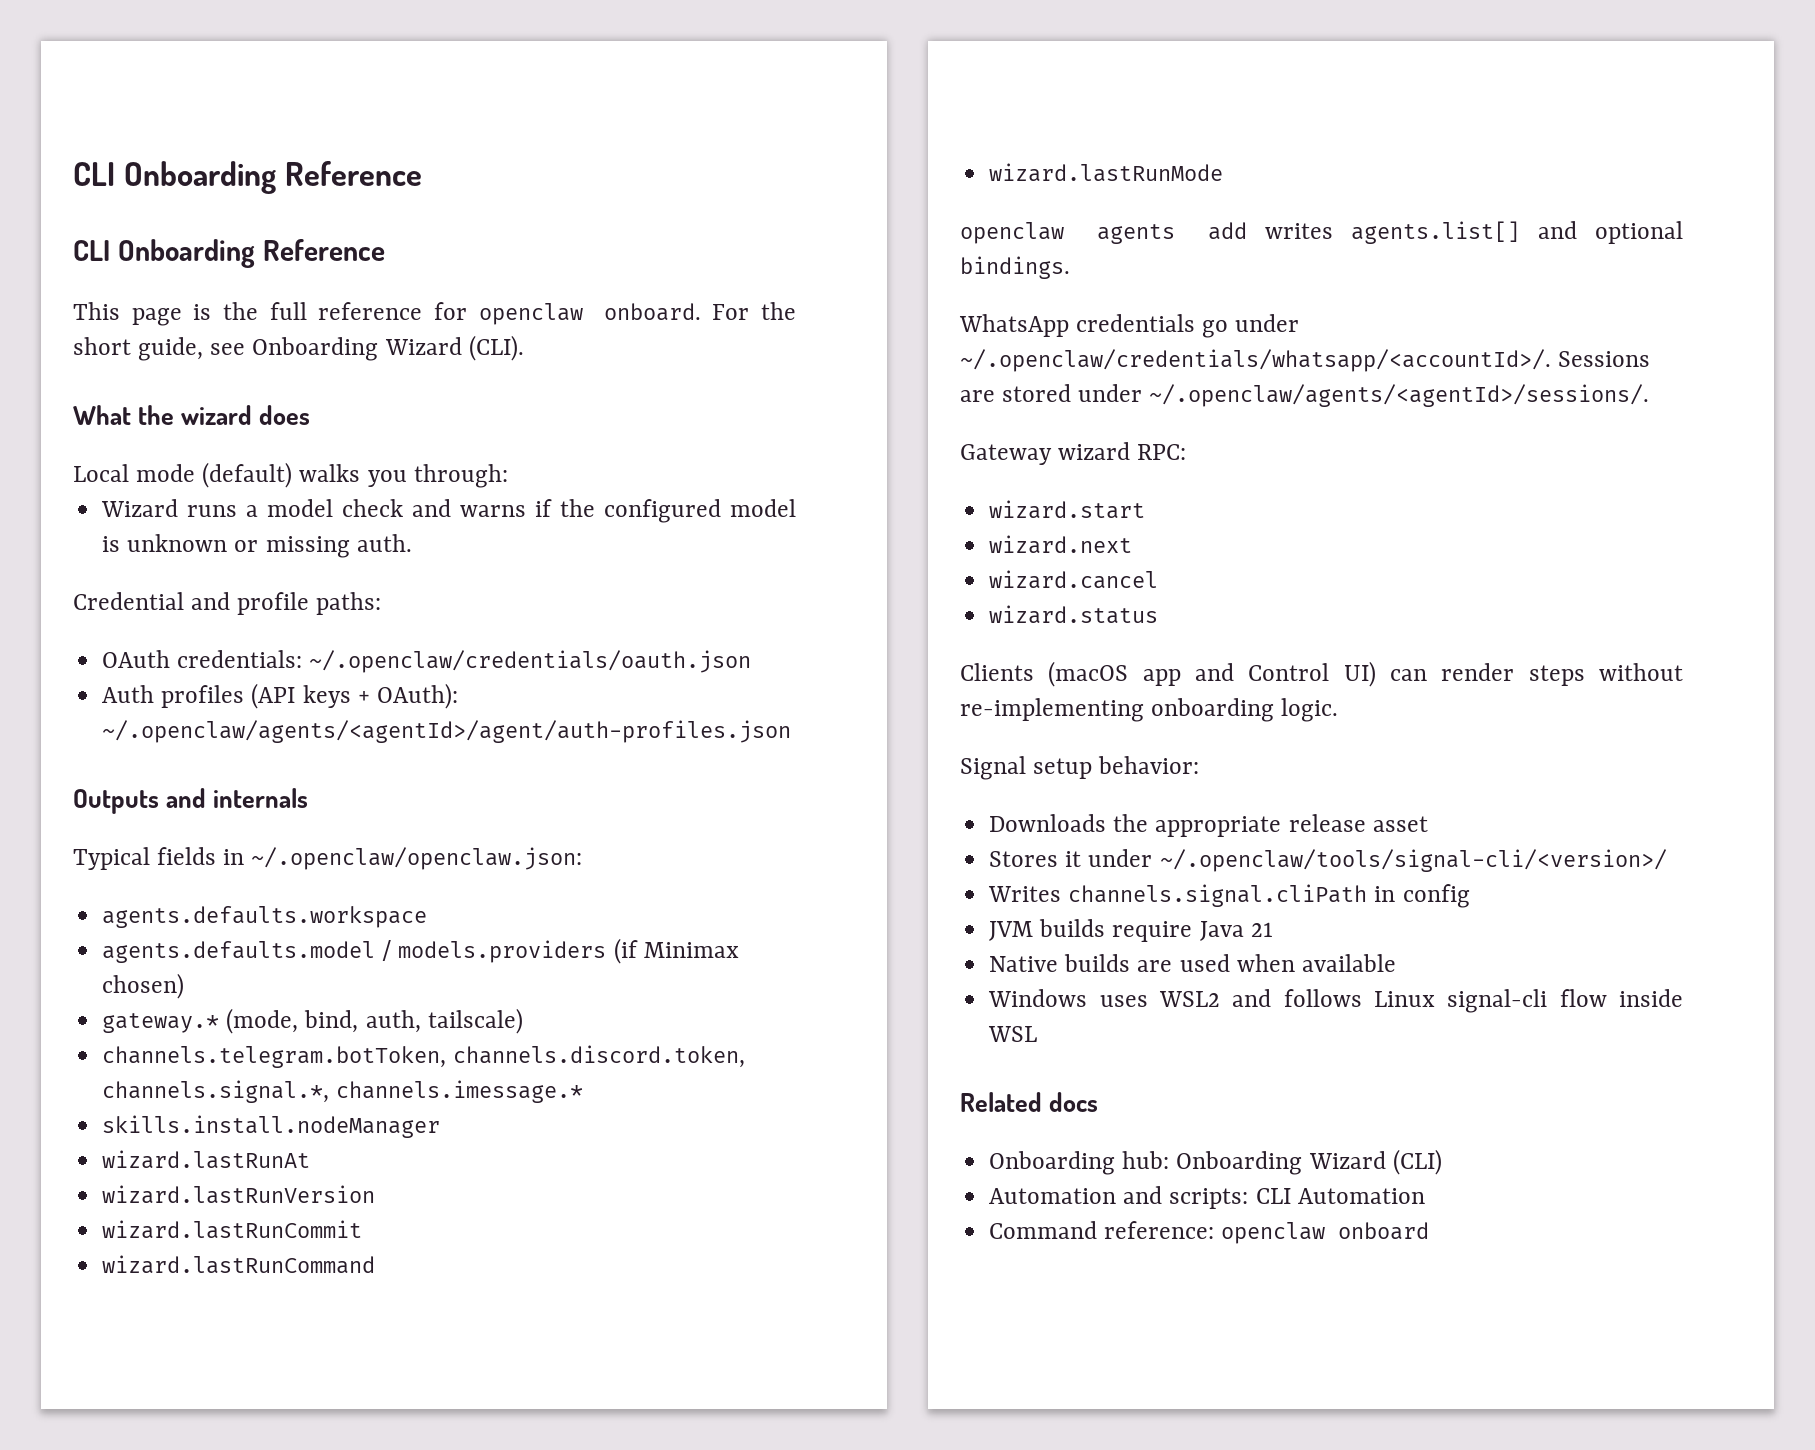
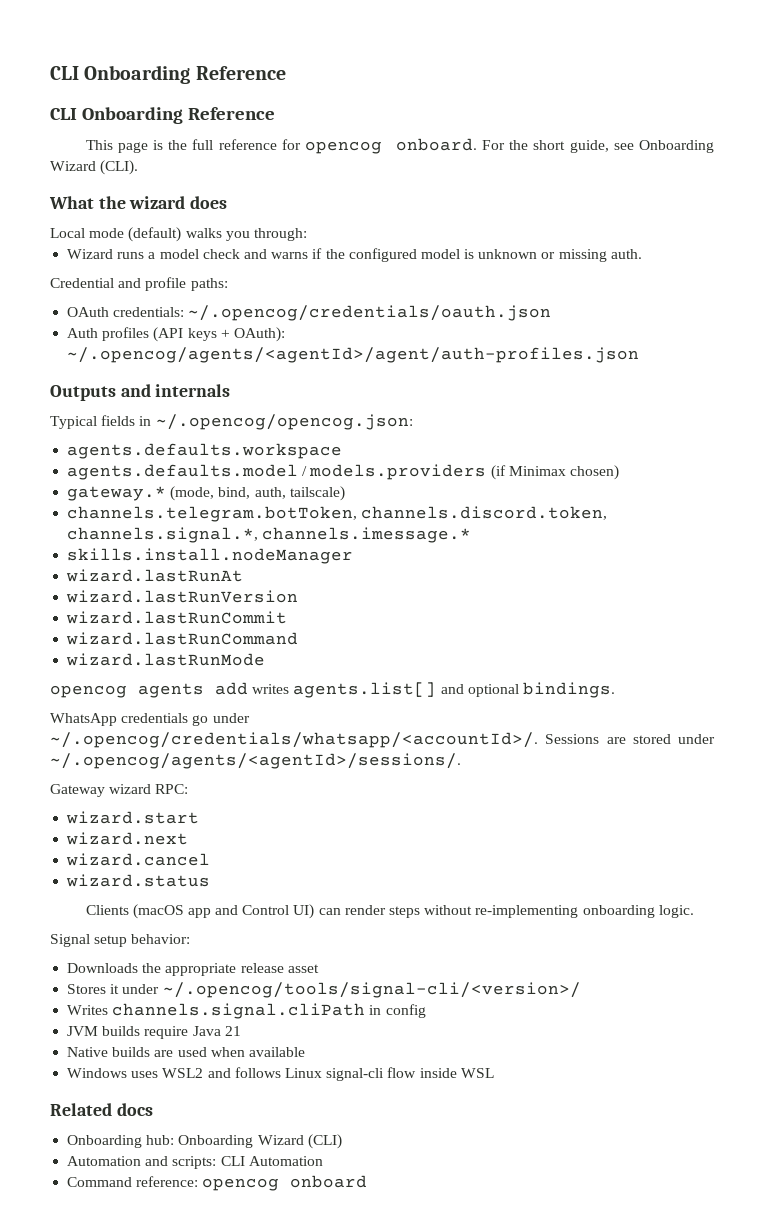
[478,303,583,325] openclaw -> [305,141,383,154] opencog
[309,650,752,673] ~/.openclaw/credentials/oauth.json -> [188,305,552,321] ~/.opencog/credentials/oauth.json
[102,720,792,743] ~/.openclaw/agents/<agentId>/agent/auth-profiles.json -> [67,347,640,363] ~/.opencog/agents/<agentId>/agent/auth-profiles.json
[251,847,583,870] ~/.openclaw/openclaw.json: -> [155,414,413,430] ~/.opencog/opencog.json:
[960,222,1064,244] openclaw -> [50,685,127,698] opencog
[960,349,1551,372] ~/.openclaw/credentials/whatsapp/<accountId>/. -> [50,732,538,748] ~/.opencog/credentials/whatsapp/<accountId>/.
[1149,384,1650,407] ~/.openclaw/agents/<agentId>/sessions/. -> [50,753,461,769] ~/.opencog/agents/<agentId>/sessions/.
[1159,849,1667,872] ~/.openclaw/tools/signal-cli/<version>/ -> [162,982,581,998] ~/.opencog/tools/signal-cli/<version>/
[1221,1222,1326,1244] openclaw -> [202,1178,280,1191] opencog

